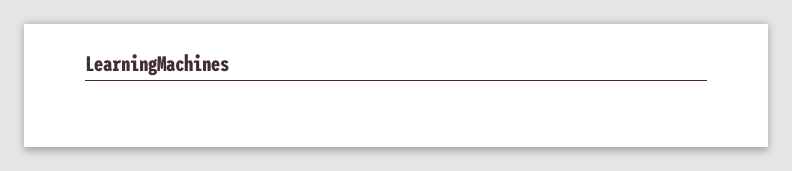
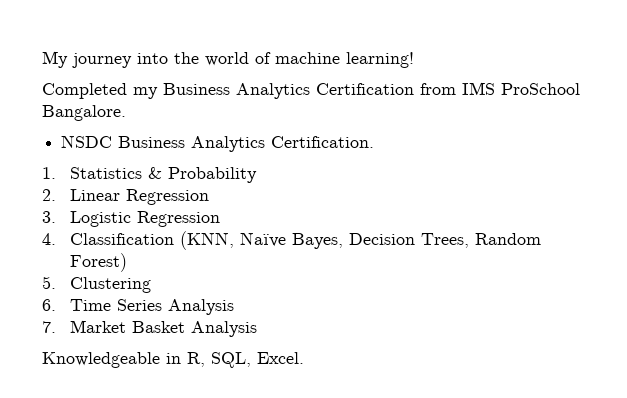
[85,54,229,76] LearningMachines -> [42,51,414,68] [42,82,580,99] [42,105,126,121] [61,135,375,152] [42,167,257,183] [42,189,209,205] [42,211,220,227] [42,231,541,250] [69,253,127,272] [42,276,151,293] [42,299,234,315] [42,320,257,337] [42,352,304,368] My journey into the world of machine learning! // Completed my Business Analytics Certification from IMS ProSchool Bangalore. // NSDC Business Analytics Certification. // 1. Statistics & Probability // 2. Linear Regression // 3. Logistic Regression // 4. Classification (KNN, Naïve Bayes, Decision Trees, Random Forest) // 5. Clustering // 6. Time Series Analysis // 7. Market Basket Analysis // Knowledgeable in R, SQL, Excel.

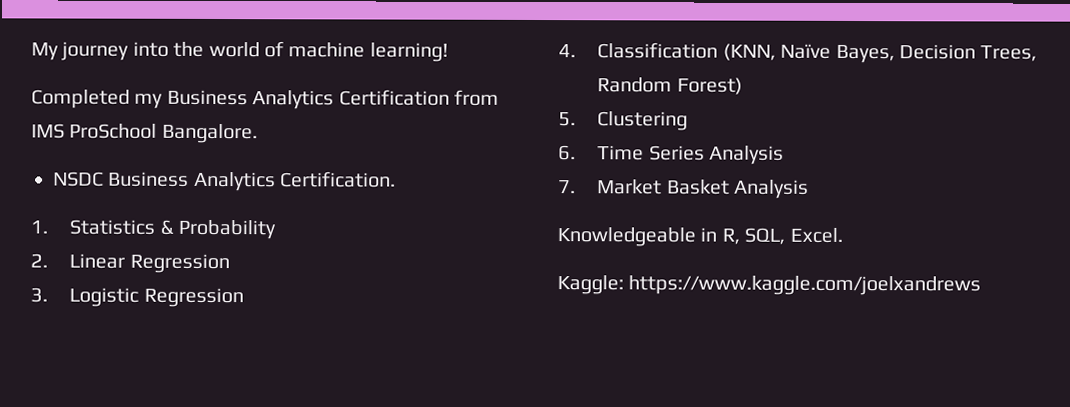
(304, 358) none -> [557,275,982,296] // Kaggle: https://www.kaggle.com/joelxandrews

